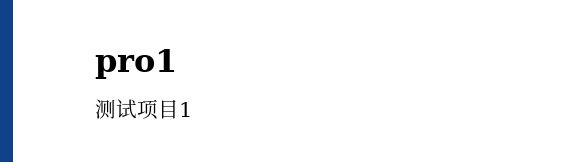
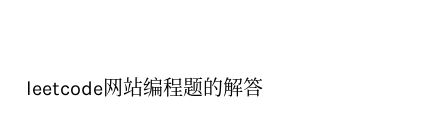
[95,49,177,79] [95,99,192,120] pro1 // 测试项目1 -> [26,77,263,97] leetcode网站编程题的解答

